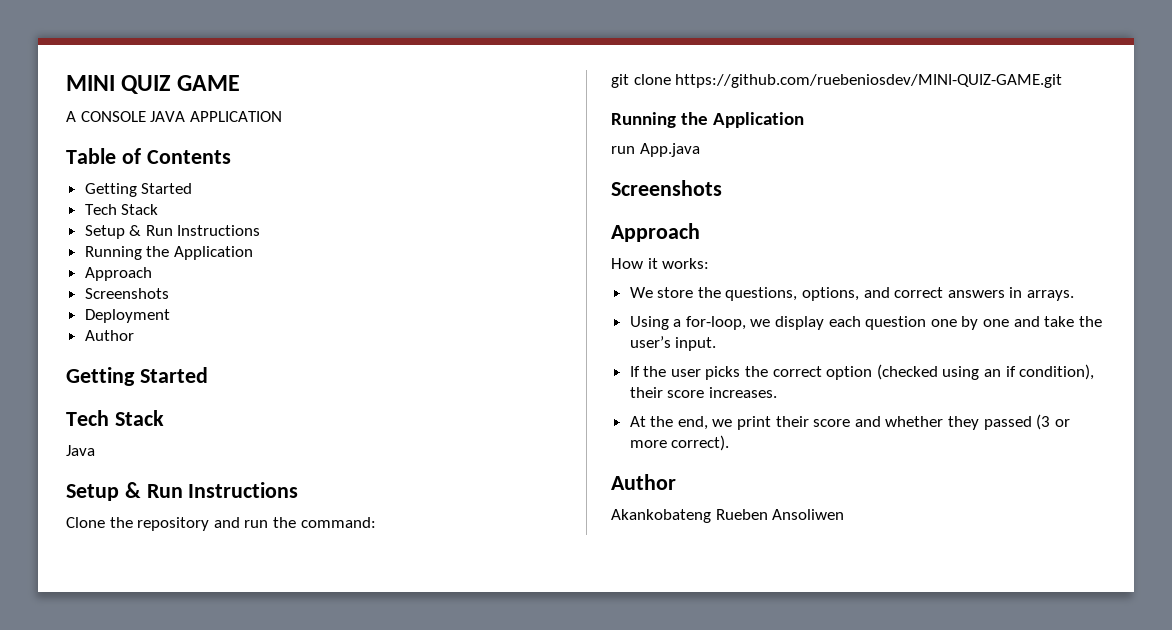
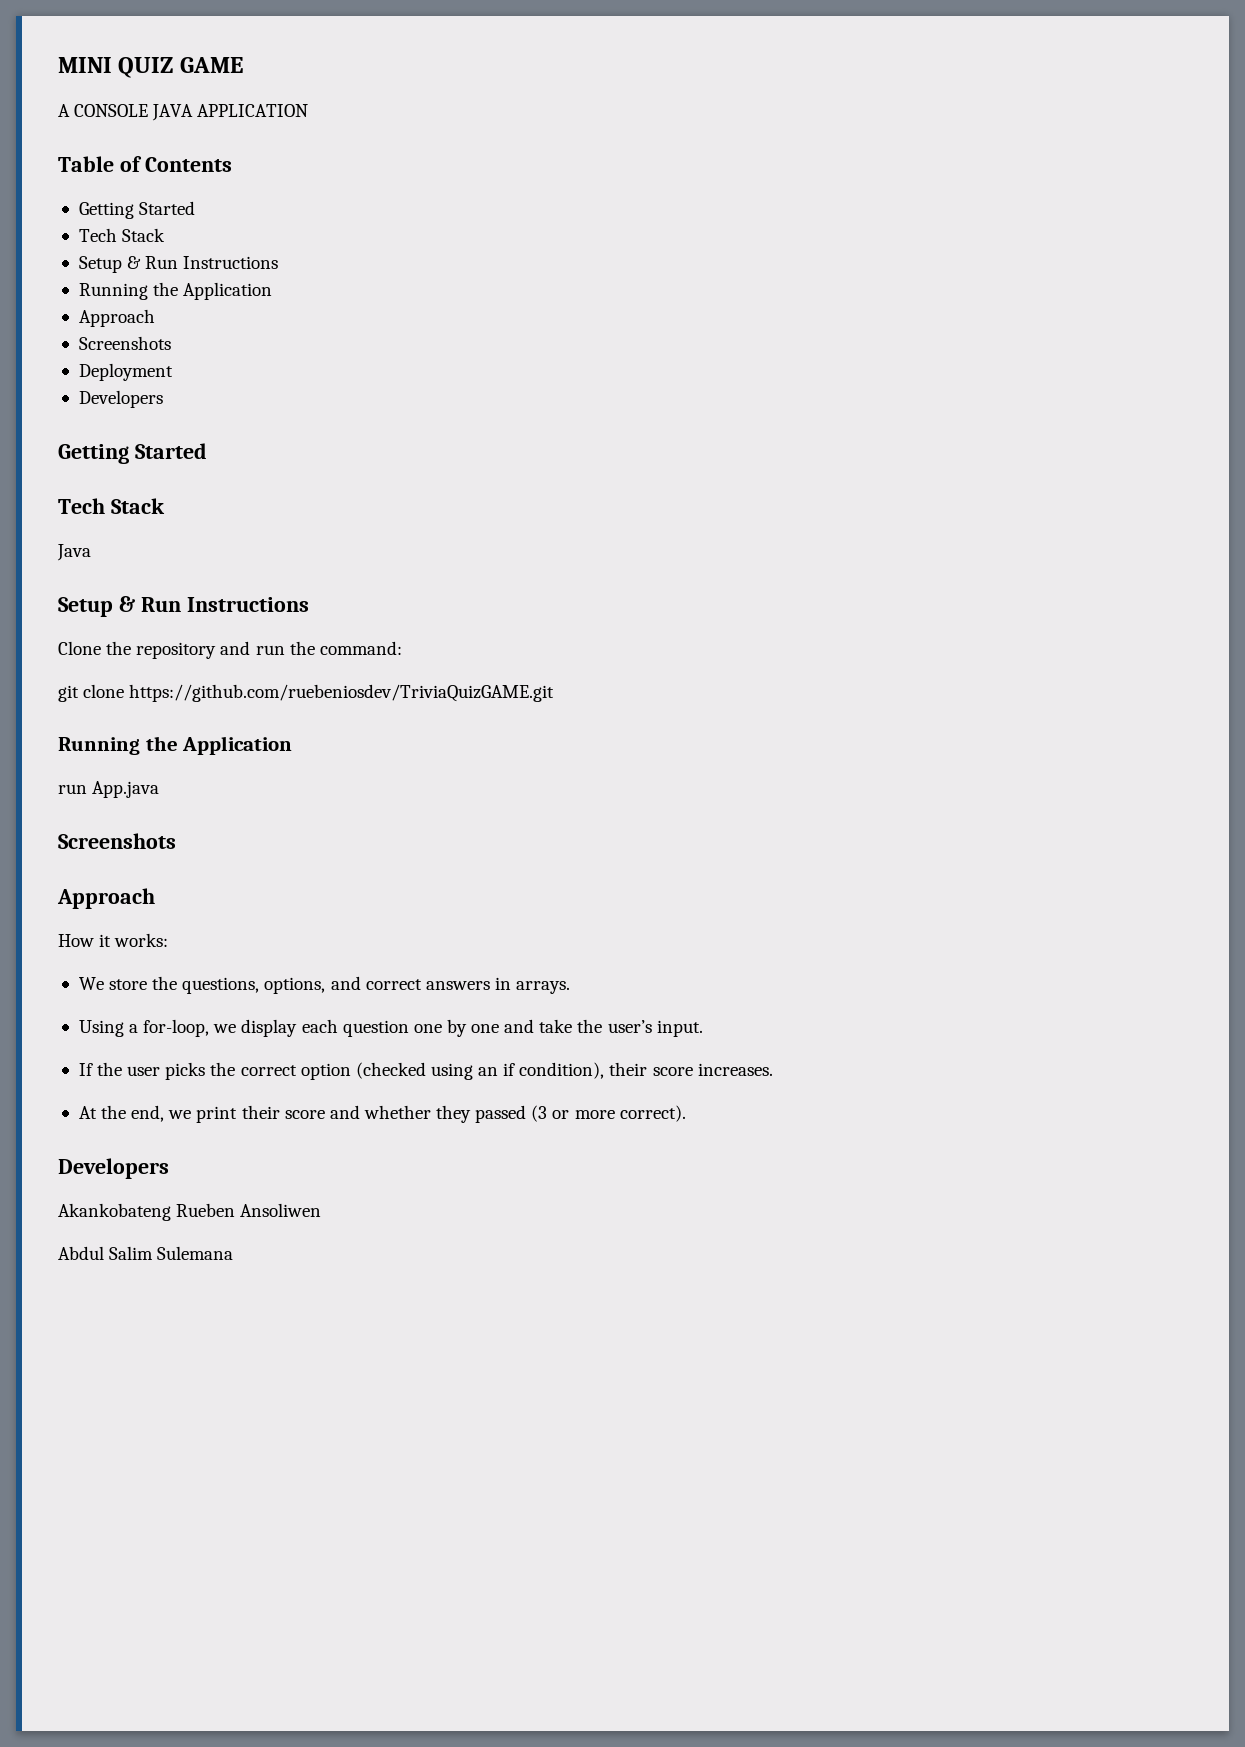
[84,330,134,341] Author -> [78,390,163,408] Developers
[675,74,1063,88] https://github.com/ruebeniosdev/MINI-QUIZ-GAME.git -> [129,684,555,702] https://github.com/ruebeniosdev/TriviaQuizGAME.git
[611,474,676,490] Author -> [58,1158,169,1179] Developers
(845, 514) none -> [58,1246,234,1260] // Abdul Salim Sulemana

